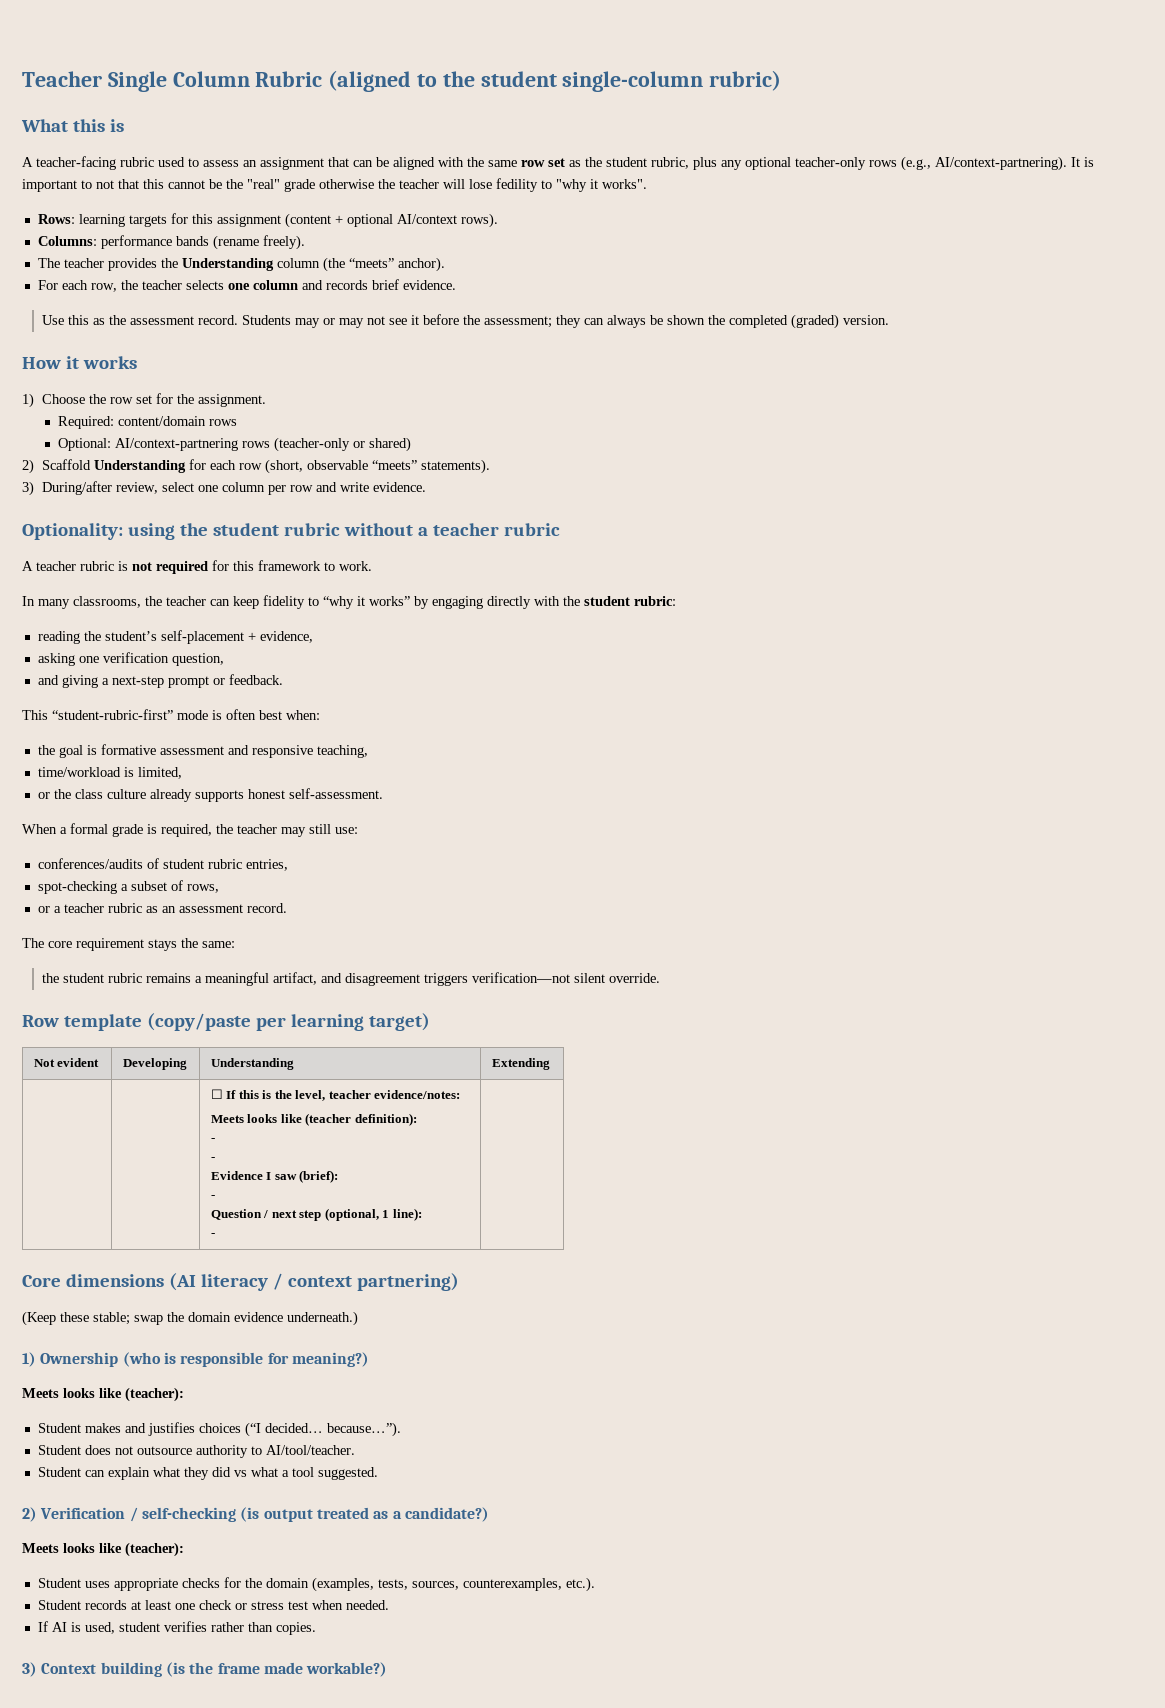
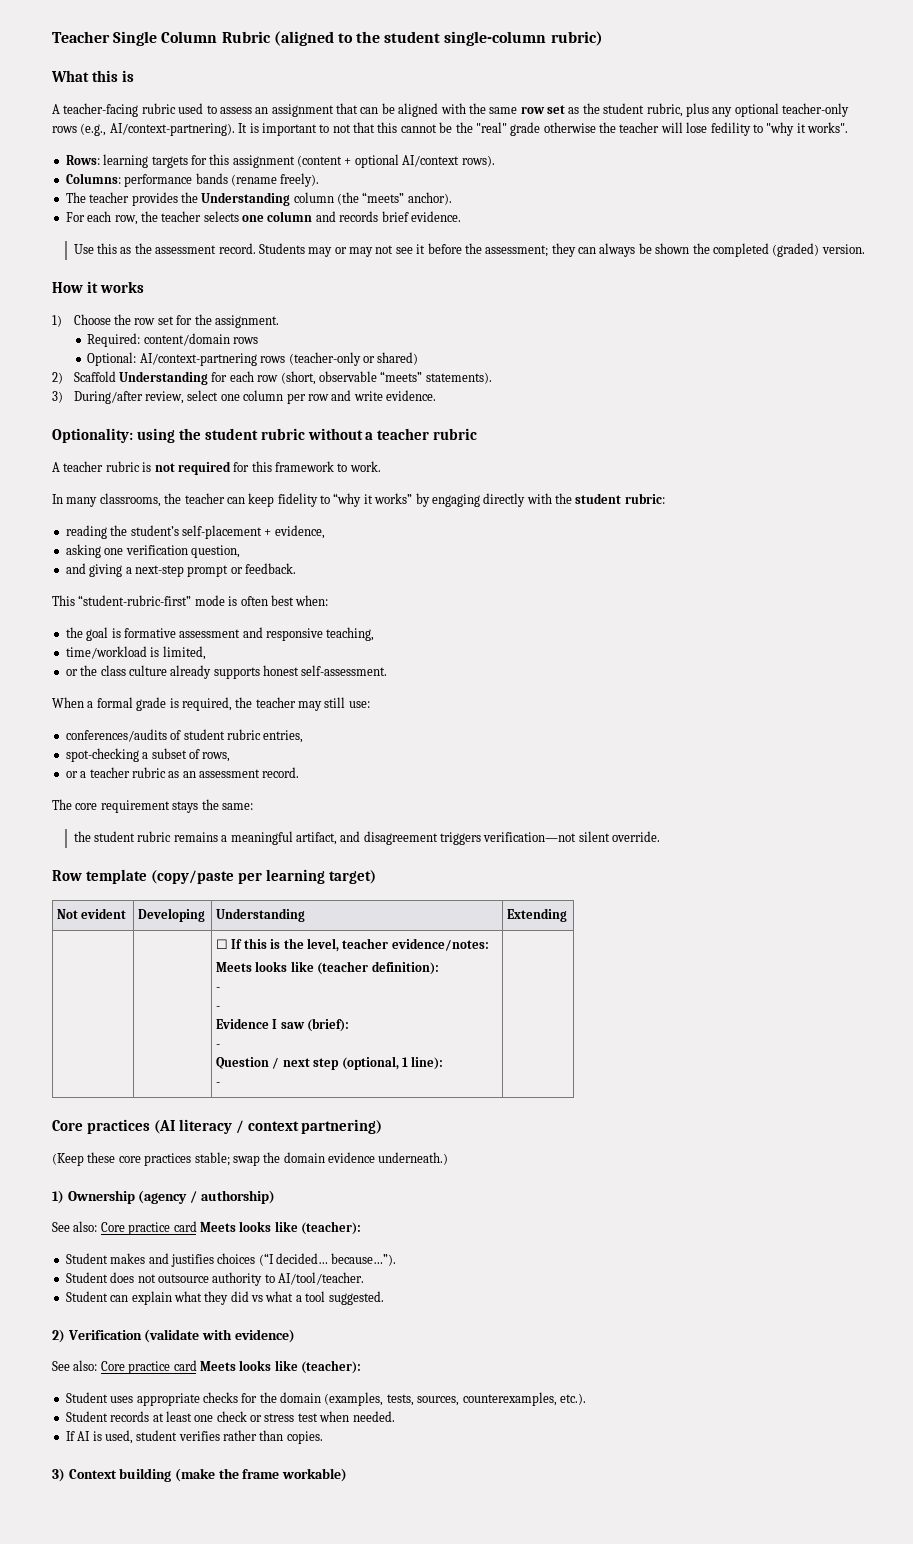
[65,1274,164,1287] dimensions -> [86,1119,150,1134] practices
(89, 1317) none -> [118,1153,192,1166] core practices
[122,1352,369,1367] (who is responsible for meaning?) // -> [138,1190,275,1204] [52,1221,197,1235] (agency / authorship) // See also: Core practice card
[129,1507,489,1522] / self-checking (is output treated as a candidate?) // -> [144,1329,295,1343] [52,1360,197,1374] (validate with evidence) // See also: Core practice card
[165,1662,185,1677] (is -> [174,1468,215,1482] (make
[263,1662,388,1677] made workable?) -> [281,1468,347,1482] workable)

